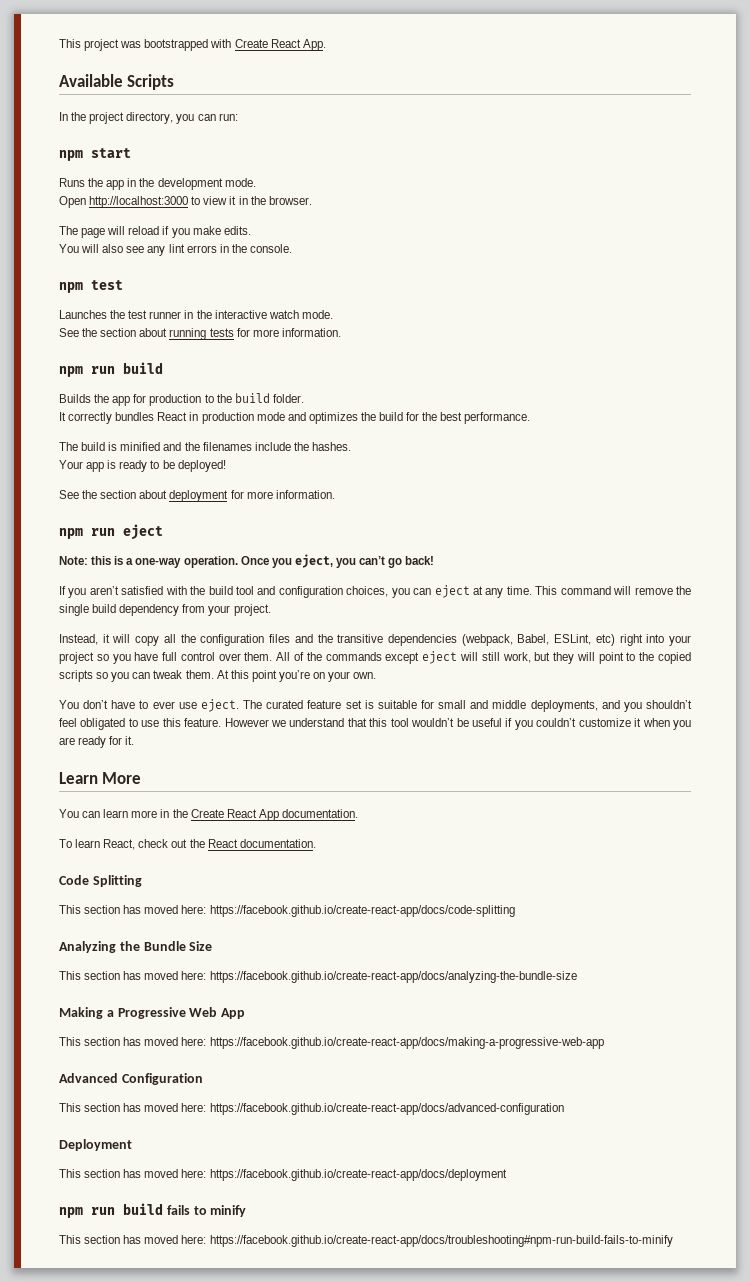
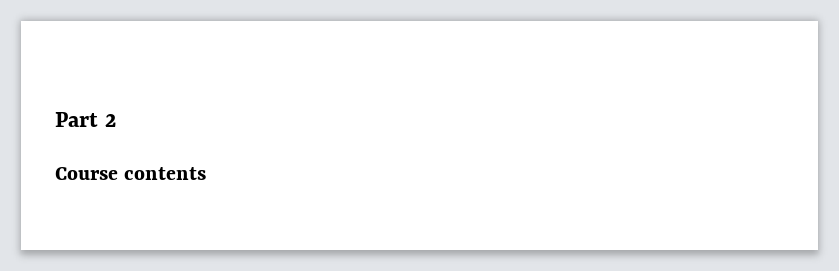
[59,39,326,51] [59,74,175,90] [59,112,238,124] [59,148,131,161] [59,178,256,190] [59,196,312,208] [59,226,251,238] [59,244,292,256] [59,280,123,293] [59,310,333,319] [59,328,341,340] [59,362,163,377] [59,393,304,406] [59,412,531,424] [59,442,351,451] [59,460,226,472] [59,490,335,502] [59,524,163,540] [59,554,435,568] [59,585,692,598] [59,604,271,616] [59,634,691,646] [59,651,691,664] [59,670,377,682] [59,699,692,712] [59,718,692,730] [59,736,135,748] [59,772,142,784] [59,809,358,821] [59,839,316,850] [59,875,142,887] [59,905,515,917] [59,941,213,953] [59,971,577,983] [59,1007,246,1019] [59,1037,604,1049] [59,1073,203,1085] [59,1103,564,1115] [59,1139,132,1151] [59,1169,507,1181] [59,1203,247,1218] [59,1235,673,1247] This project was bootstrapped with Create React App. // Available Scripts // In the project directory, you can run: // npm start // Runs the app in the development mode. // Open http://localhost:3000 to view it in the browser. // The page will reload if you make edits. // You will also see any lint errors in the console. // npm test // Launches the test runner in the interactive watch mode. // See the section about running tests for more information. // npm run build // Builds the app for production to the build folder. // It correctly bundles React in production mode and optimizes the build for the best performance. // The build is minified and the filenames include the hashes. // Your app is ready to be deployed! // See the section about deployment for more information. // npm run eject // Note: this is a one-way operation. Once you eject, you can’t go back! // If you aren’t satisfied with the build tool and configuration choices, you can eject at any time. This command will remove the single build dependency from your project. // Instead, it will copy all the configuration files and the transitive dependencies (webpack, Babel, ESLint, etc) right into your project so you have full control over them. All of the commands except eject will still work, but they will point to the copied scripts so you can tweak them. At this point you’re on your own. // You don’t have to ever use eject. The curated feature set is suitable for small and middle deployments, and you shouldn’t feel obligated to use this feature. However we understand that this tool wouldn’t be useful if you couldn’t customize it when you are ready for it. // Learn More // You can learn more in the Create React App documentation. // To learn React, check out the React documentation. // Code Splitting // This section has moved here: https://facebook.github.io/create-react-app/docs/code-splitting // Analyzing the Bundle Size // This section has moved here: https://facebook.github.io/create-react-app/docs/analyzing-the-bundle-size // Making a Progressive Web App // This section has moved here: https://facebook.github.io/create-react-app/docs/making-a-progressive-web-app // Advanced Configuration // This section has moved here: https://facebook.github.io/create-react-app/docs/advanced-configuration // Deployment // This section has moved here: https://facebook.github.io/create-react-app/docs/deployment // npm run build fails to minify // This section has moved here: https://facebook.github.io/create-react-app/docs/troubleshooting#npm-run-build-fails-to-minify -> [55,112,116,127] [55,167,207,180] Part 2 // Course contents

